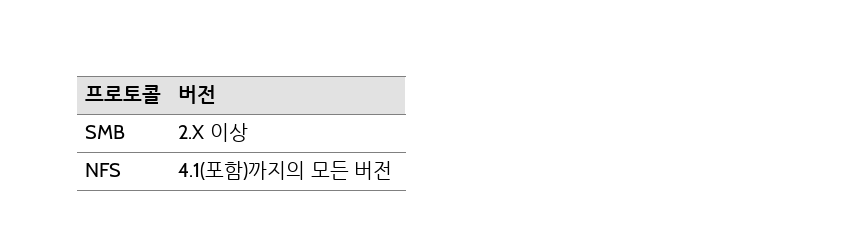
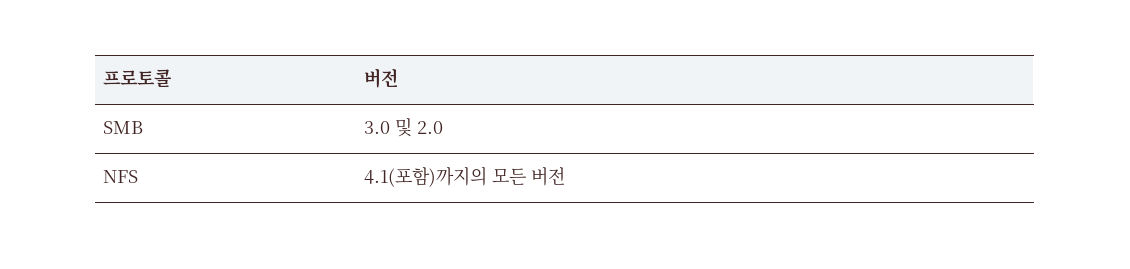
[178,123,248,142] 2.X 이상 -> [364,118,444,137] 3.0 및 2.0

